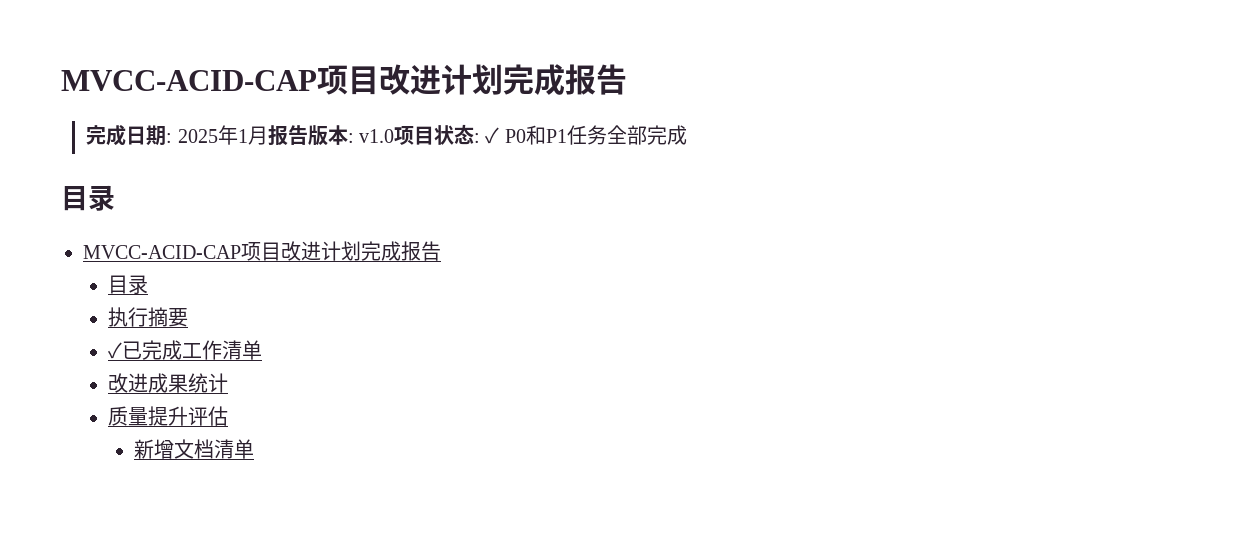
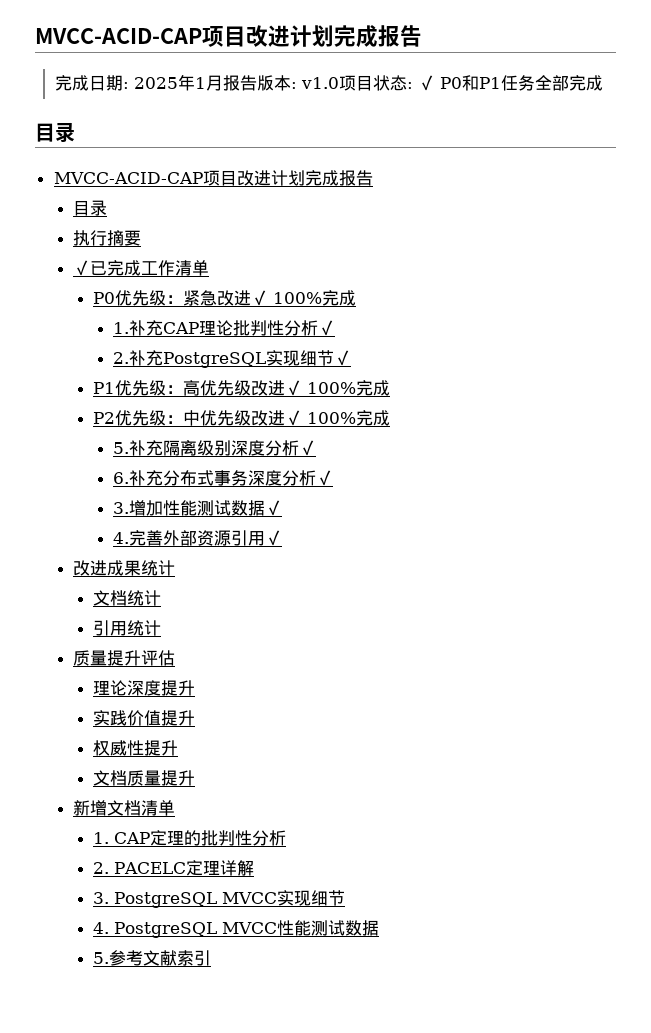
(263, 350) none -> [93,290,357,306] [113,320,336,336] [113,350,352,368] [93,380,391,396] [93,410,391,426] [113,440,317,456] [113,470,334,486] [113,500,283,516] [113,530,283,546] // P0优先级：紧急改进✓ 100%完成 // 1.补充CAP理论批判性分析✓ // 2.补充PostgreSQL实现细节✓ // P1优先级：高优先级改进✓ 100%完成 // P2优先级：中优先级改进✓ 100%完成 // 5.补充隔离级别深度分析✓ // 6.补充分布式事务深度分析✓ // 3.增加性能测试数据✓ // 4.完善外部资源引用✓
(229, 383) none -> [93,590,162,606] [93,620,162,636] // 文档统计 // 引用统计
[133,439,254,459] 新增文档清单 -> [93,680,196,696] [93,710,196,726] [93,740,179,756] [93,770,196,786] [73,800,176,816] [93,830,287,846] [93,860,255,876] [93,890,346,908] [93,920,380,938] [93,950,212,966] 理论深度提升 // 实践价值提升 // 权威性提升 // 文档质量提升 // 新增文档清单 // 1. CAP定理的批判性分析 // 2. PACELC定理详解 // 3. PostgreSQL MVCC实现细节 // 4. PostgreSQL MVCC性能测试数据 // 5.参考文献索引

